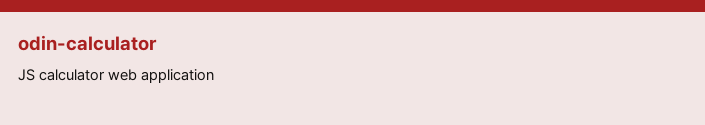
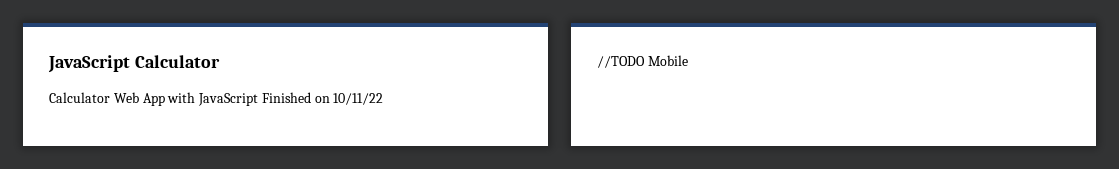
[18,35,157,51] [18,69,215,83] odin-calculator // JS calculator web application -> [48,55,220,73] [49,92,384,106] [597,55,688,68] JavaScript Calculator // Calculator Web App with JavaScript Finished on 10/11/22 // //TODO Mobile

